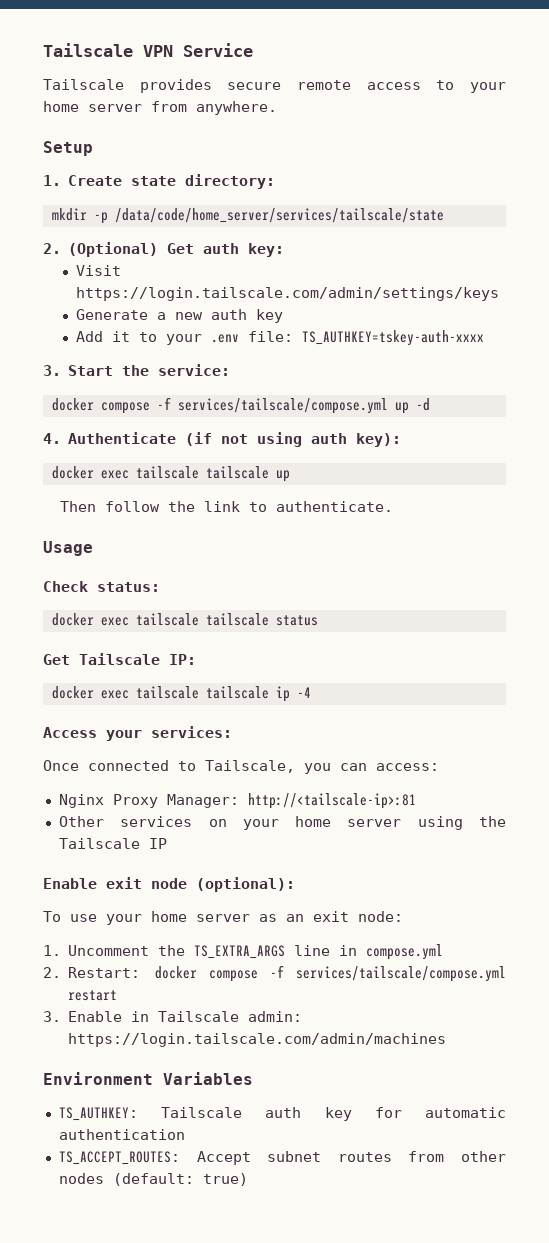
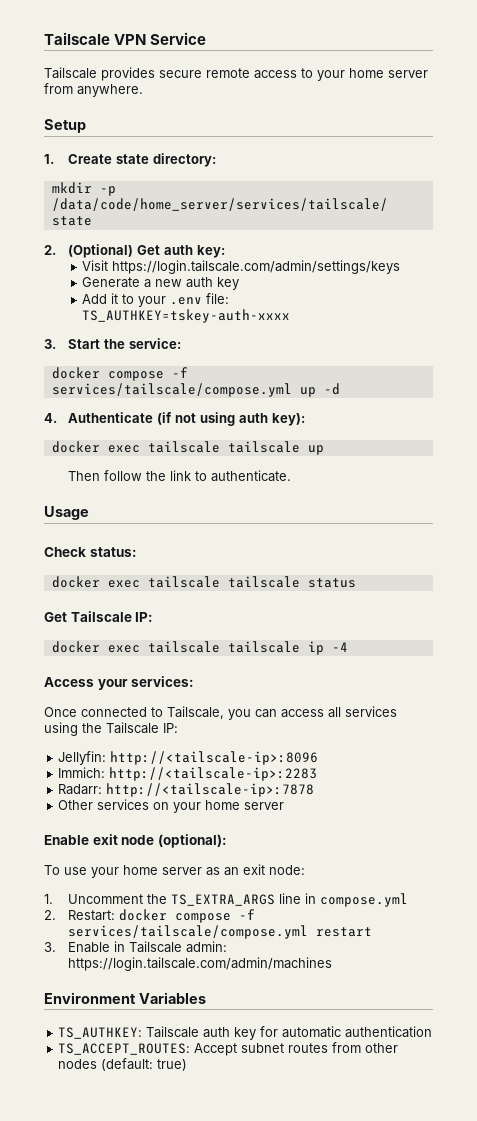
[376,763,439,771] [58,793,416,809] access: // Nginx Proxy Manager: http://<tailscale-ip>:81 -> [281,706,397,718] [44,722,178,736] [58,751,319,765] [58,767,318,781] [58,783,315,797] access all services using the Tailscale IP: // Jellyfin: http://<tailscale-ip>:8096 // Immich: http://<tailscale-ip>:2283 // Radarr: http://<tailscale-ip>:7878
[417,816,506,830] [58,838,167,849] using the Tailscale IP -> (285, 806) none

